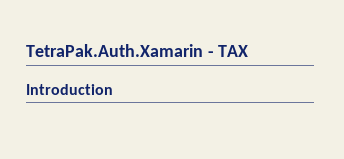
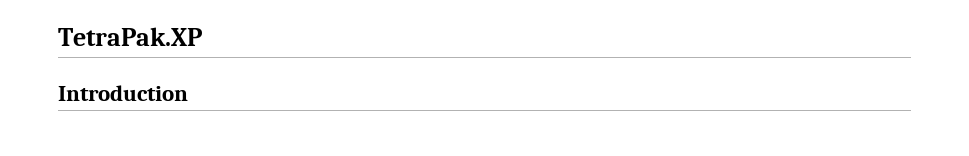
[26,44,249,57] TetraPak.Auth.Xamarin - TAX -> [58,27,202,46] TetraPak.XP

